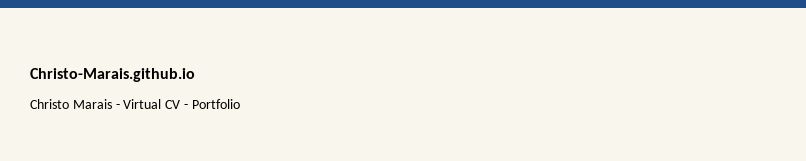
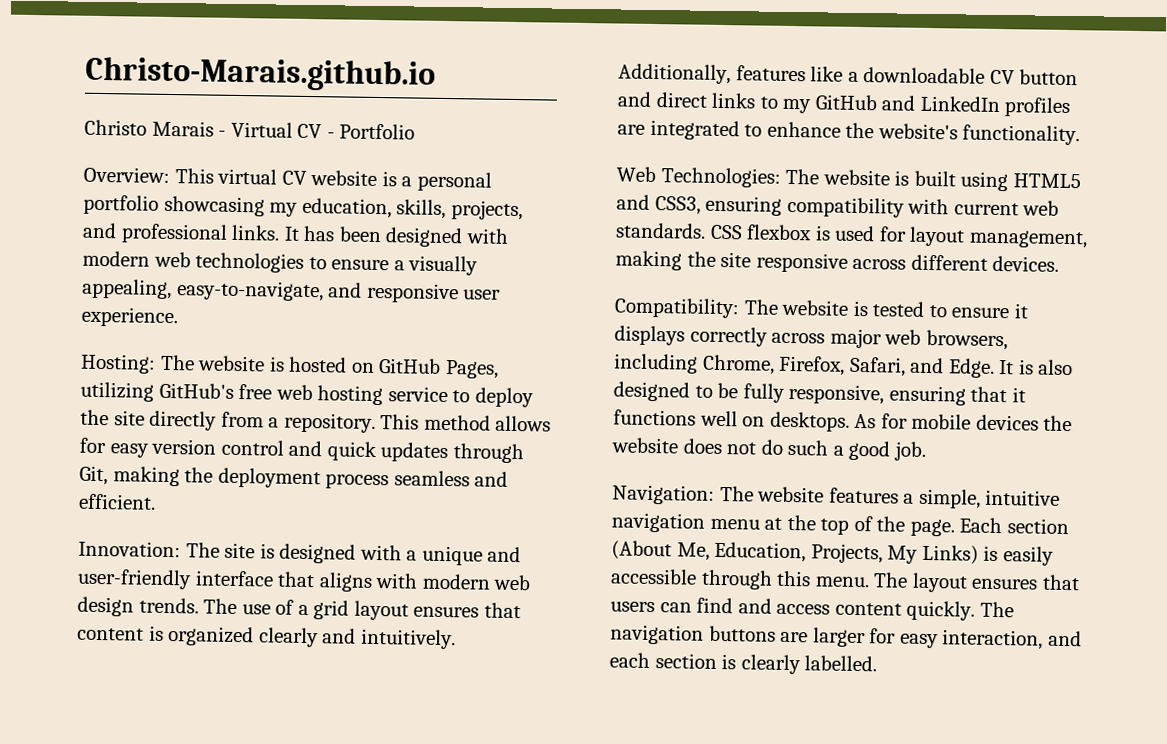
(240, 104) none -> [83,166,492,192] [83,194,523,221] [82,222,509,248] [82,250,479,276] [82,278,502,304] [81,306,178,328] [80,353,499,379] [80,381,534,408] [80,409,552,433] [79,437,524,464] [79,465,509,490] [78,493,156,510] [78,540,522,566] [77,568,532,592] [77,596,521,621] [77,625,456,650] [618,63,1079,86] [617,91,1072,118] [617,119,1081,146] [616,166,1081,192] [616,194,1060,218] [615,222,1088,249] [615,250,1060,273] [614,297,1029,319] [614,325,1008,351] [613,353,1074,378] [613,381,1026,406] [613,409,1073,432] [611,437,927,461] [612,484,1061,509] [611,512,1069,537] [611,540,1054,566] [610,568,1080,593] [610,597,1014,621] [610,624,1082,650] [609,652,878,675] // Overview: This virtual CV website is a personal portfolio showcasing my education, skills, projects, and professional links. It has been designed with modern web technologies to ensure a visually appealing, easy-to-navigate, and responsive user experience. // Hosting: The website is hosted on GitHub Pages, utilizing GitHub's free web hosting service to deploy the site directly from a repository. This method allows for easy version control and quick updates through Git, making the deployment process seamless and efficient. // Innovation: The site is designed with a unique and user-friendly interface that aligns with modern web design trends. The use of a grid layout ensures that content is organized clearly and intuitively. Additionally, features like a downloadable CV button and direct links to my GitHub and LinkedIn profiles are integrated to enhance the website's functionality. // Web Technologies: The website is built using HTML5 and CSS3, ensuring compatibility with current web standards. CSS flexbox is used for layout management, making the site responsive across different devices. // Compatibility: The website is tested to ensure it displays correctly across major web browsers, including Chrome, Firefox, Safari, and Edge. It is also designed to be fully responsive, ensuring that it functions well on desktops. As for mobile devices the website does not do such a good job. // Navigation: The website features a simple, intuitive navigation menu at the top of the page. Each section (About Me, Education, Projects, My Links) is easily accessible through this menu. The layout ensures that users can find and access content quickly. The navigation buttons are larger for easy interaction, and each section is clearly labelled.

